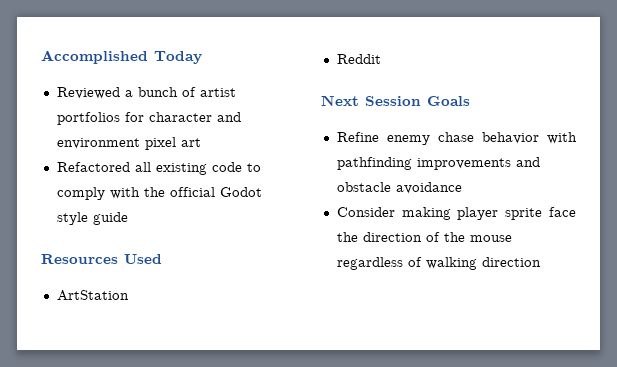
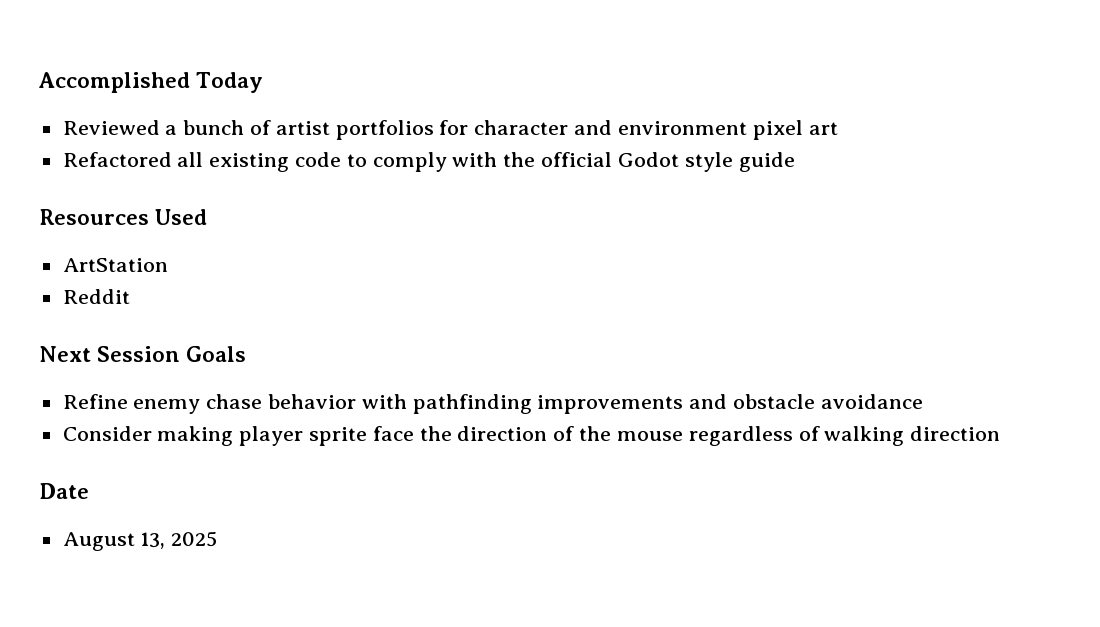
(541, 262) none -> [39,483,89,499] [62,531,218,551] // Date // August 13, 2025

